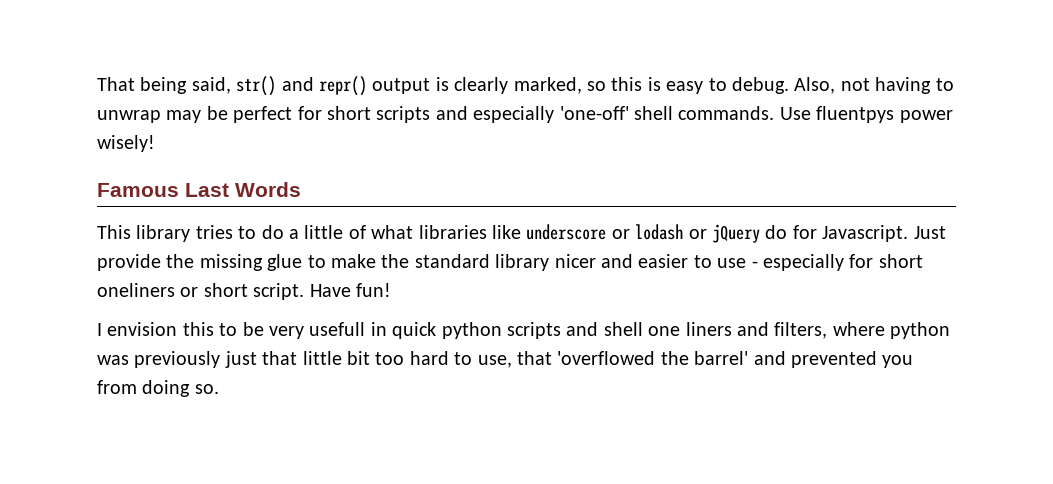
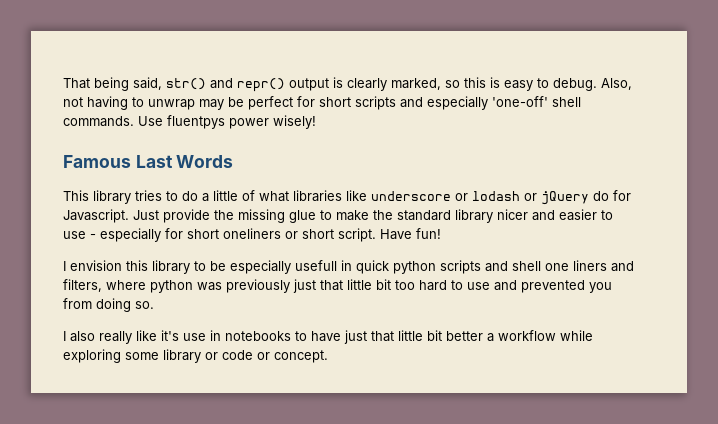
(214, 329) none -> [152,260,190,274] library
[269,326,304,339] very -> [230,260,291,274] especially
[477,351,749,368] use, that 'overflowed the barrel' -> [467,282,490,290] use
(219, 389) none -> [63,330,593,344] [63,349,328,363] // I also really like it's use in notebooks to have just that little bit better a workflow while exploring some library or code or concept.

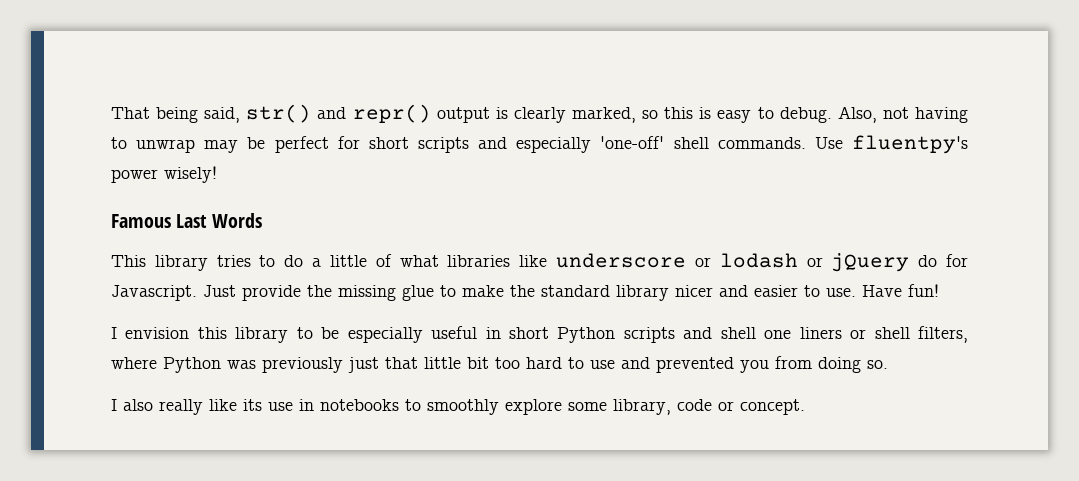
[167,115,225,129] fluentpys -> [852,135,968,154] fluentpy's
[63,228,376,242] use - especially for short oneliners or short script. -> [826,288,856,297] use.
[295,260,436,274] usefull in quick python -> [431,326,616,343] useful in short Python
[611,261,634,272] and -> [850,327,910,339] or shell
[150,280,193,293] python -> [163,357,221,373] Python
[161,330,179,341] it's -> [243,399,262,411] its
[311,330,593,344] [63,349,218,363] have just that little bit better a workflow while exploring some library or -> [427,399,671,415] smoothly explore some library,

